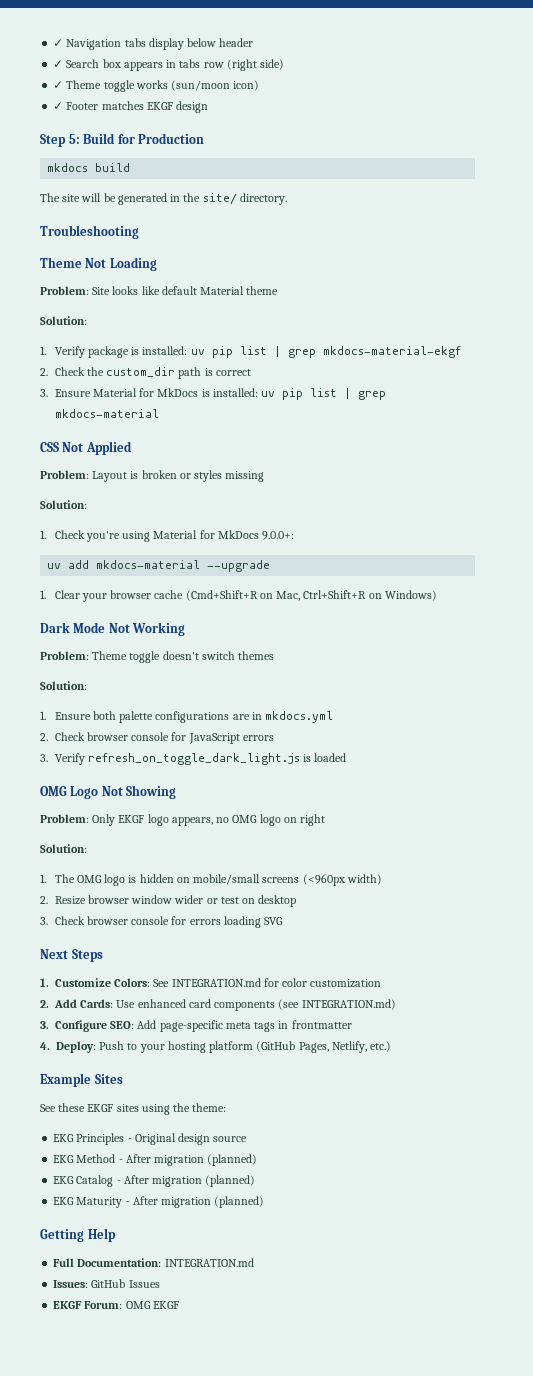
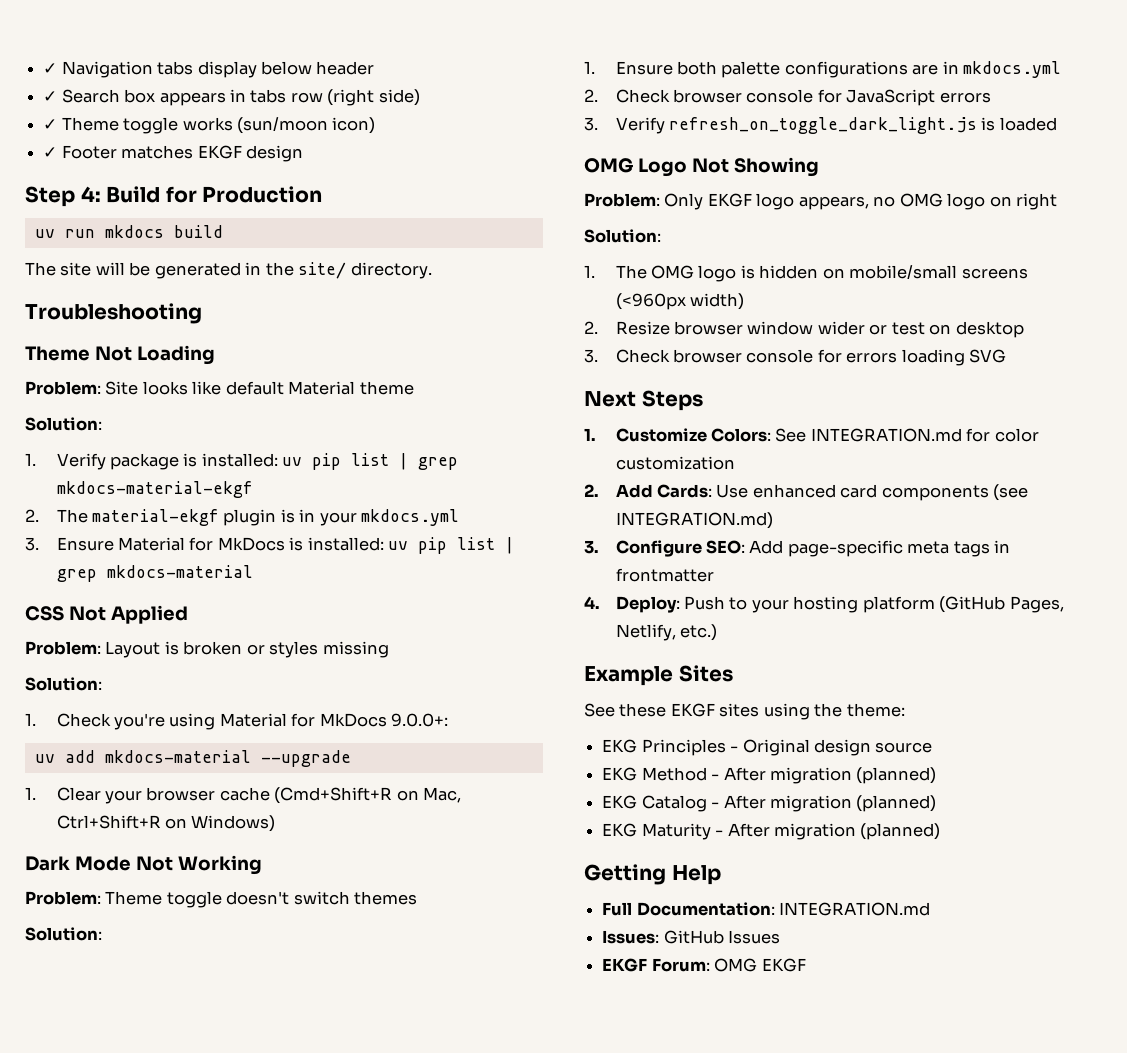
[68,134,80,144] 5: -> [80,186,101,202] 4:
(205, 138) none -> [34,229,95,238] uv run
[54,367,251,379] Check the custom_dir path is correct -> [56,509,460,526] The material-ekgf plugin is in your mkdocs.yml

